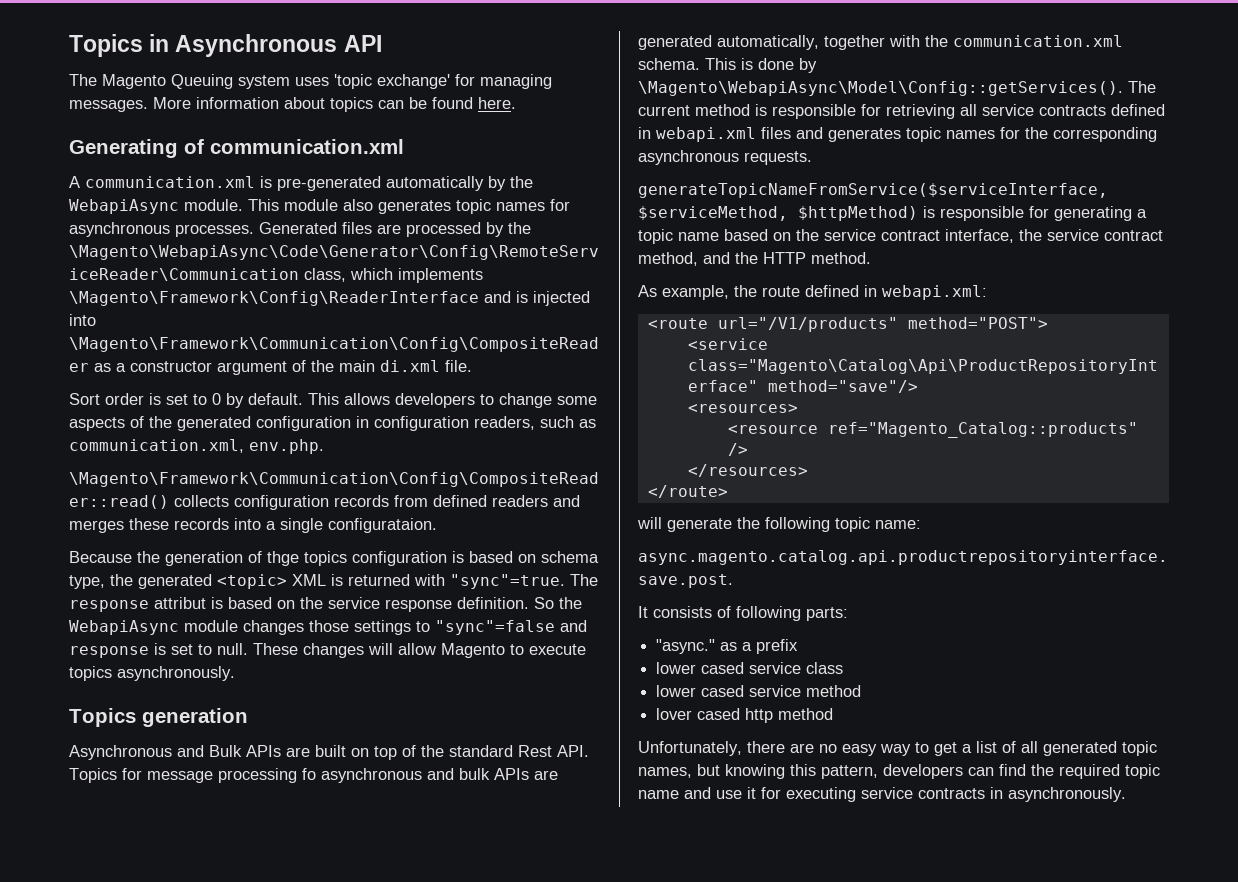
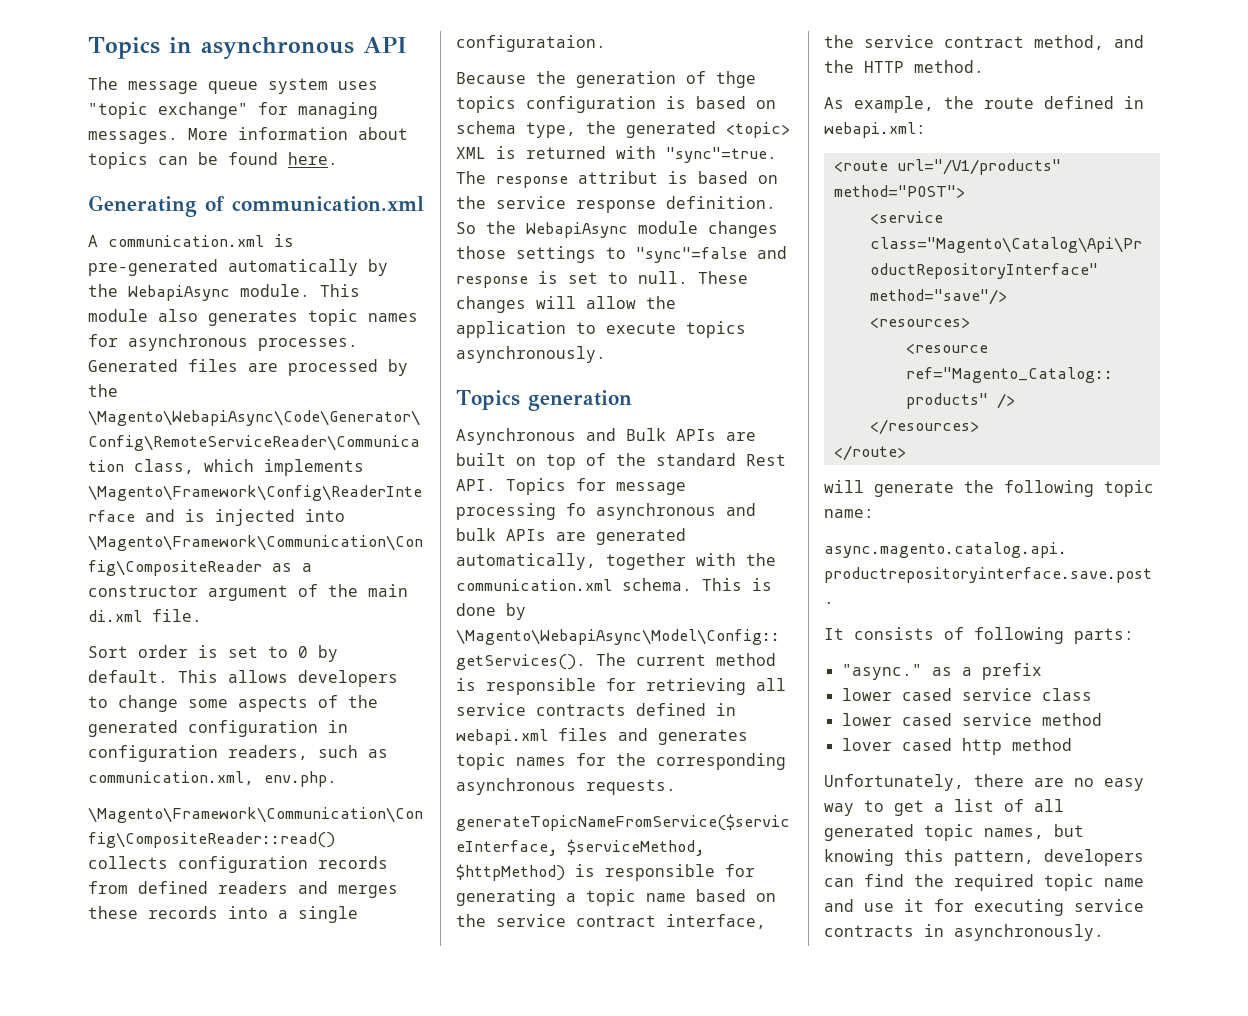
[175,34,338,57] Asynchronous -> [200,37,354,59] asynchronous
[102,74,450,89] Magento Queuing system uses 'topic exchange' -> [128,78,378,94] [88,102,248,119] message queue system uses "topic exchange"
[441,643,505,658] Magento -> [646,296,676,309] [456,321,566,338] the application

